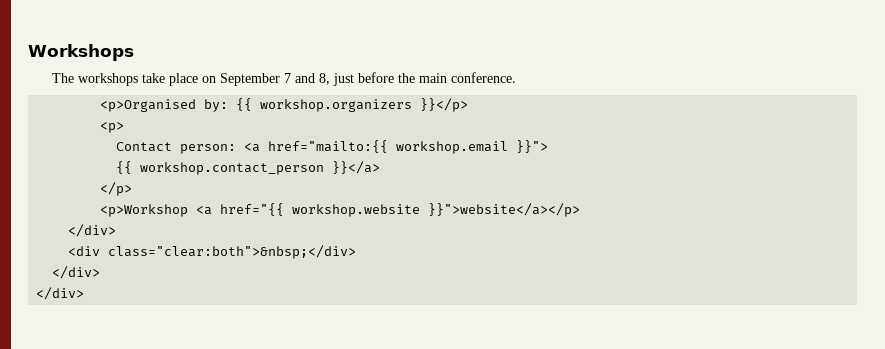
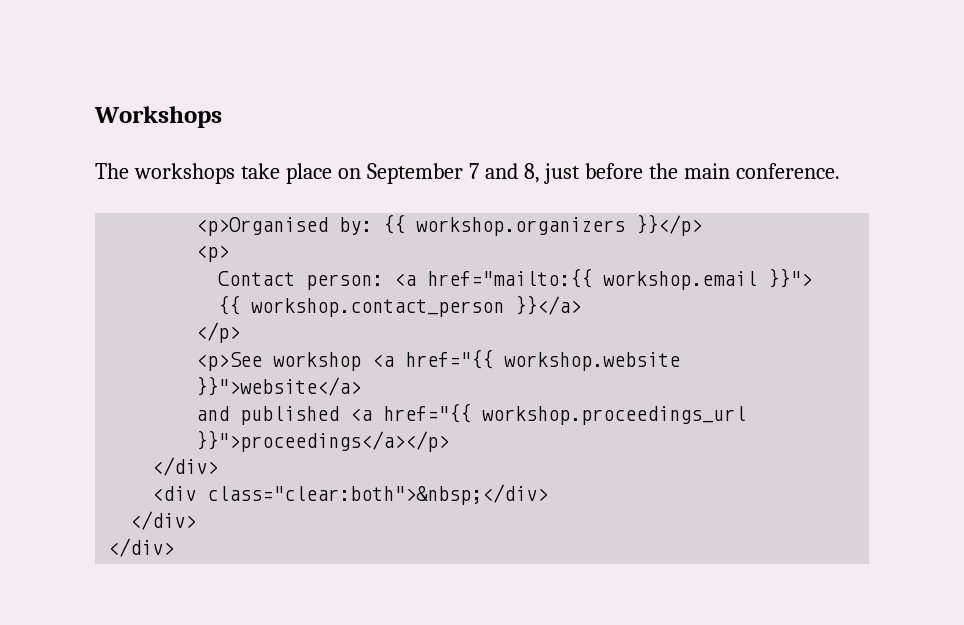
[100,204,189,217] <p>Workshop -> [196,352,362,371] <p>See workshop
[428,203,581,217] }}">website</a></p> -> [196,376,362,396] [196,403,747,425] [196,430,450,452] }}">website</a> // and published <a href="{{ workshop.proceedings_url }}">proceedings</a></p>

